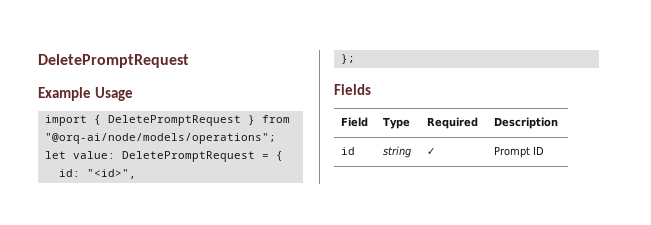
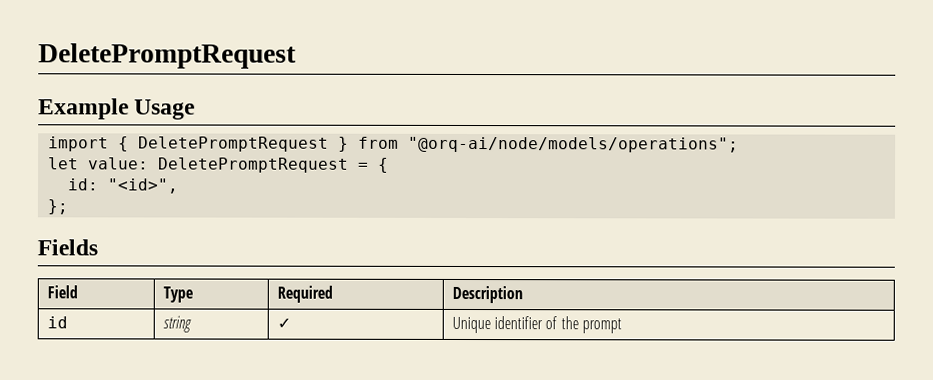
[494,146,545,158] Prompt ID -> [451,316,622,334] Unique identifier of the prompt

